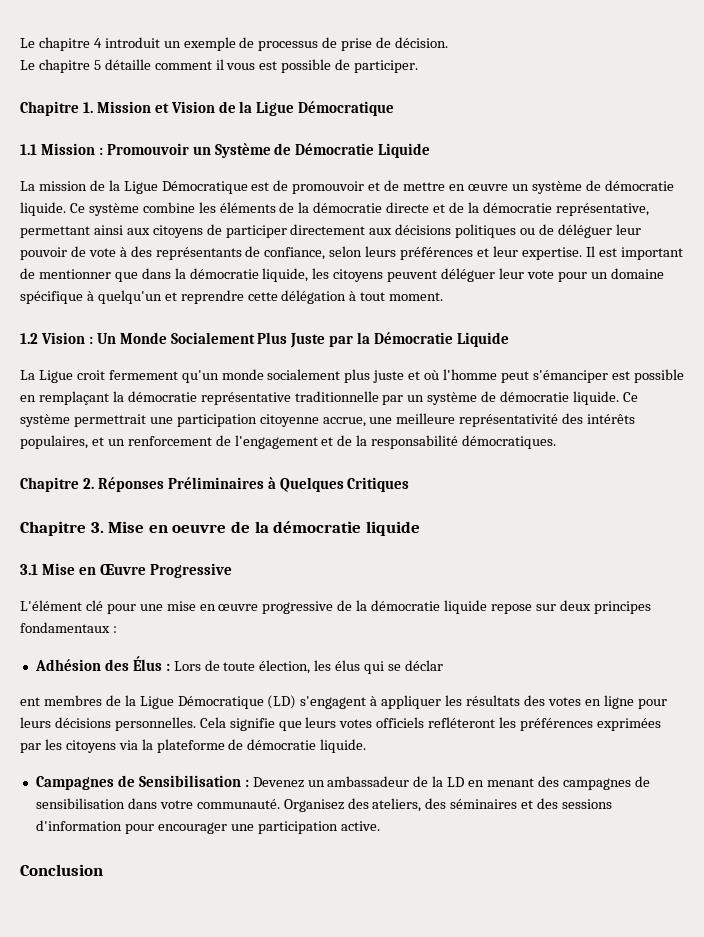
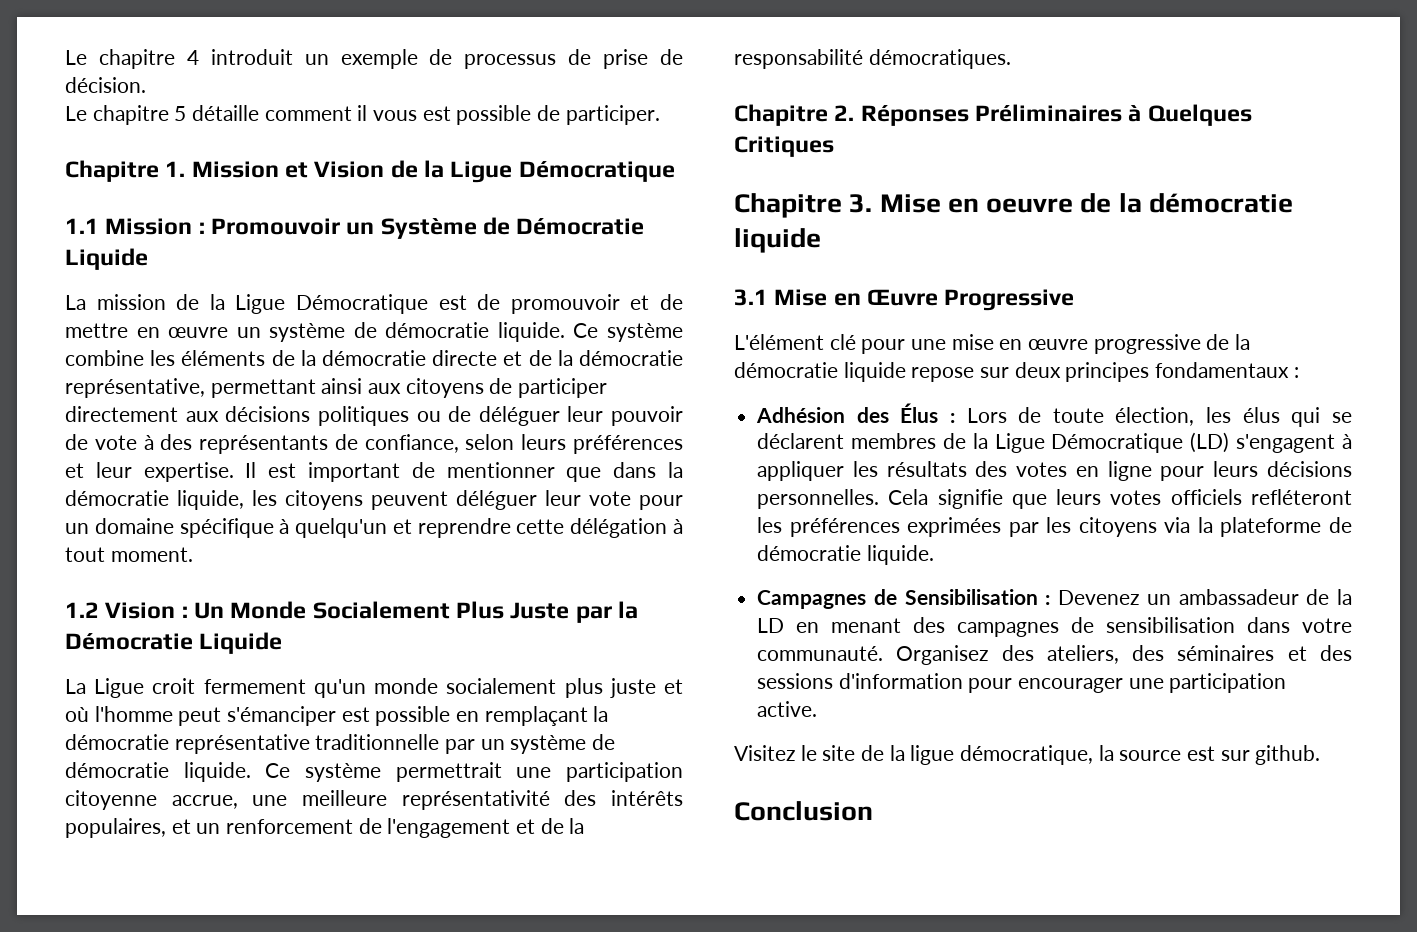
[404,660,443,671] [20,697,40,706] déclar // ent -> [757,433,845,449] déclarent
(380, 826) none -> [734,745,1321,765] // Visitez le site de la ligue démocratique, la source est sur github.

